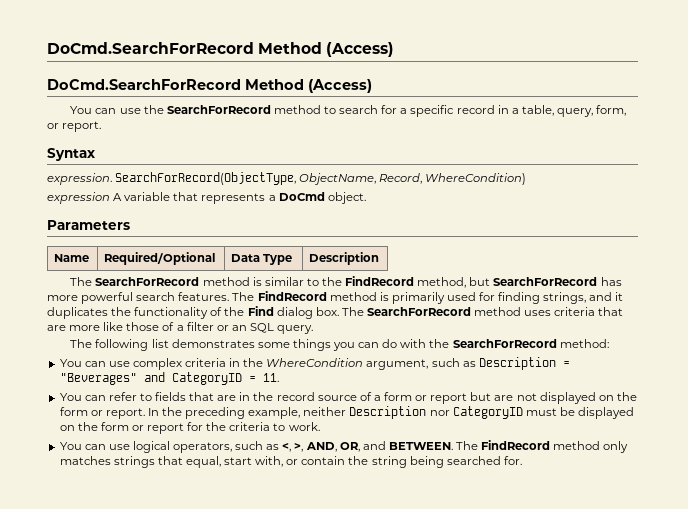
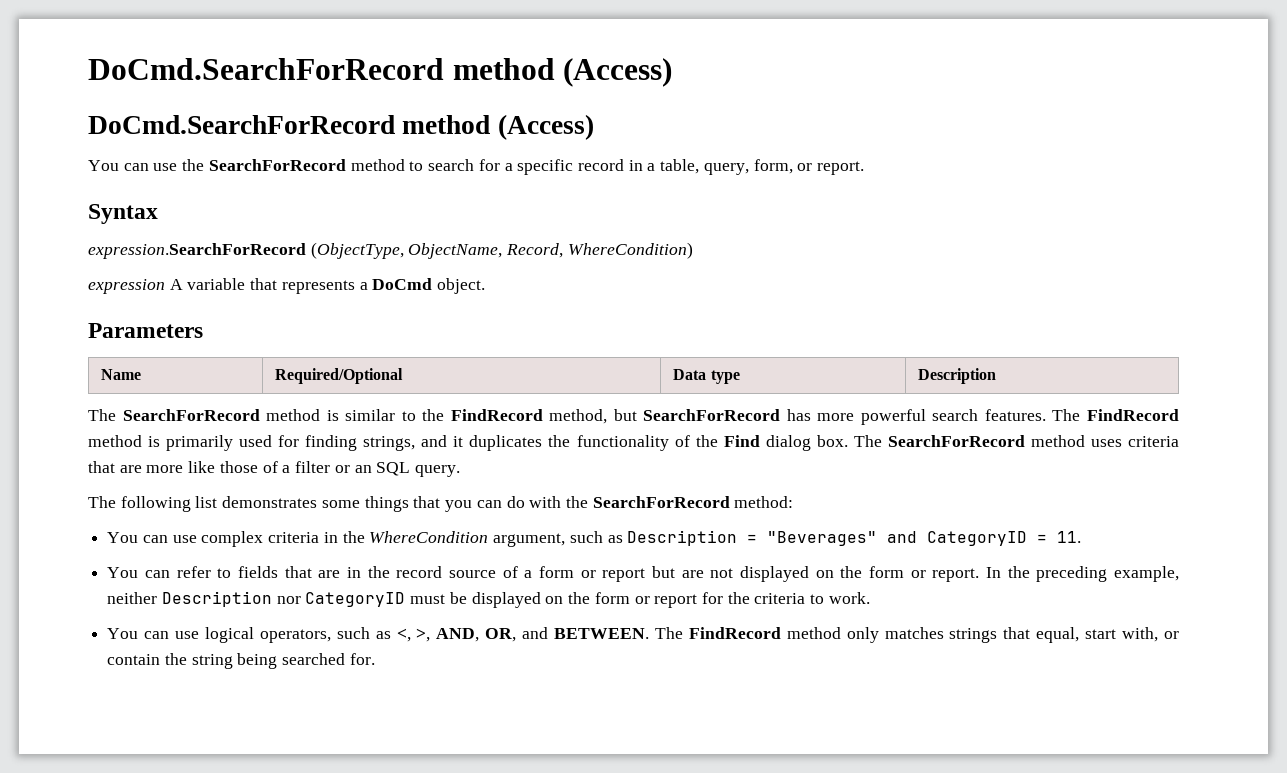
[47,42,323,54] DoCmd.SearchForRecord Method -> [88,58,555,80] DoCmd.SearchForRecord method
[245,79,304,90] Method -> [402,115,491,134] method
[47,172,297,185] expression. SearchForRecord(ObjectType, -> [88,242,404,259] expression.SearchForRecord (ObjectType,
[263,254,293,265] Type -> [710,370,740,384] type
(331, 345) none -> [413,496,441,508] that

